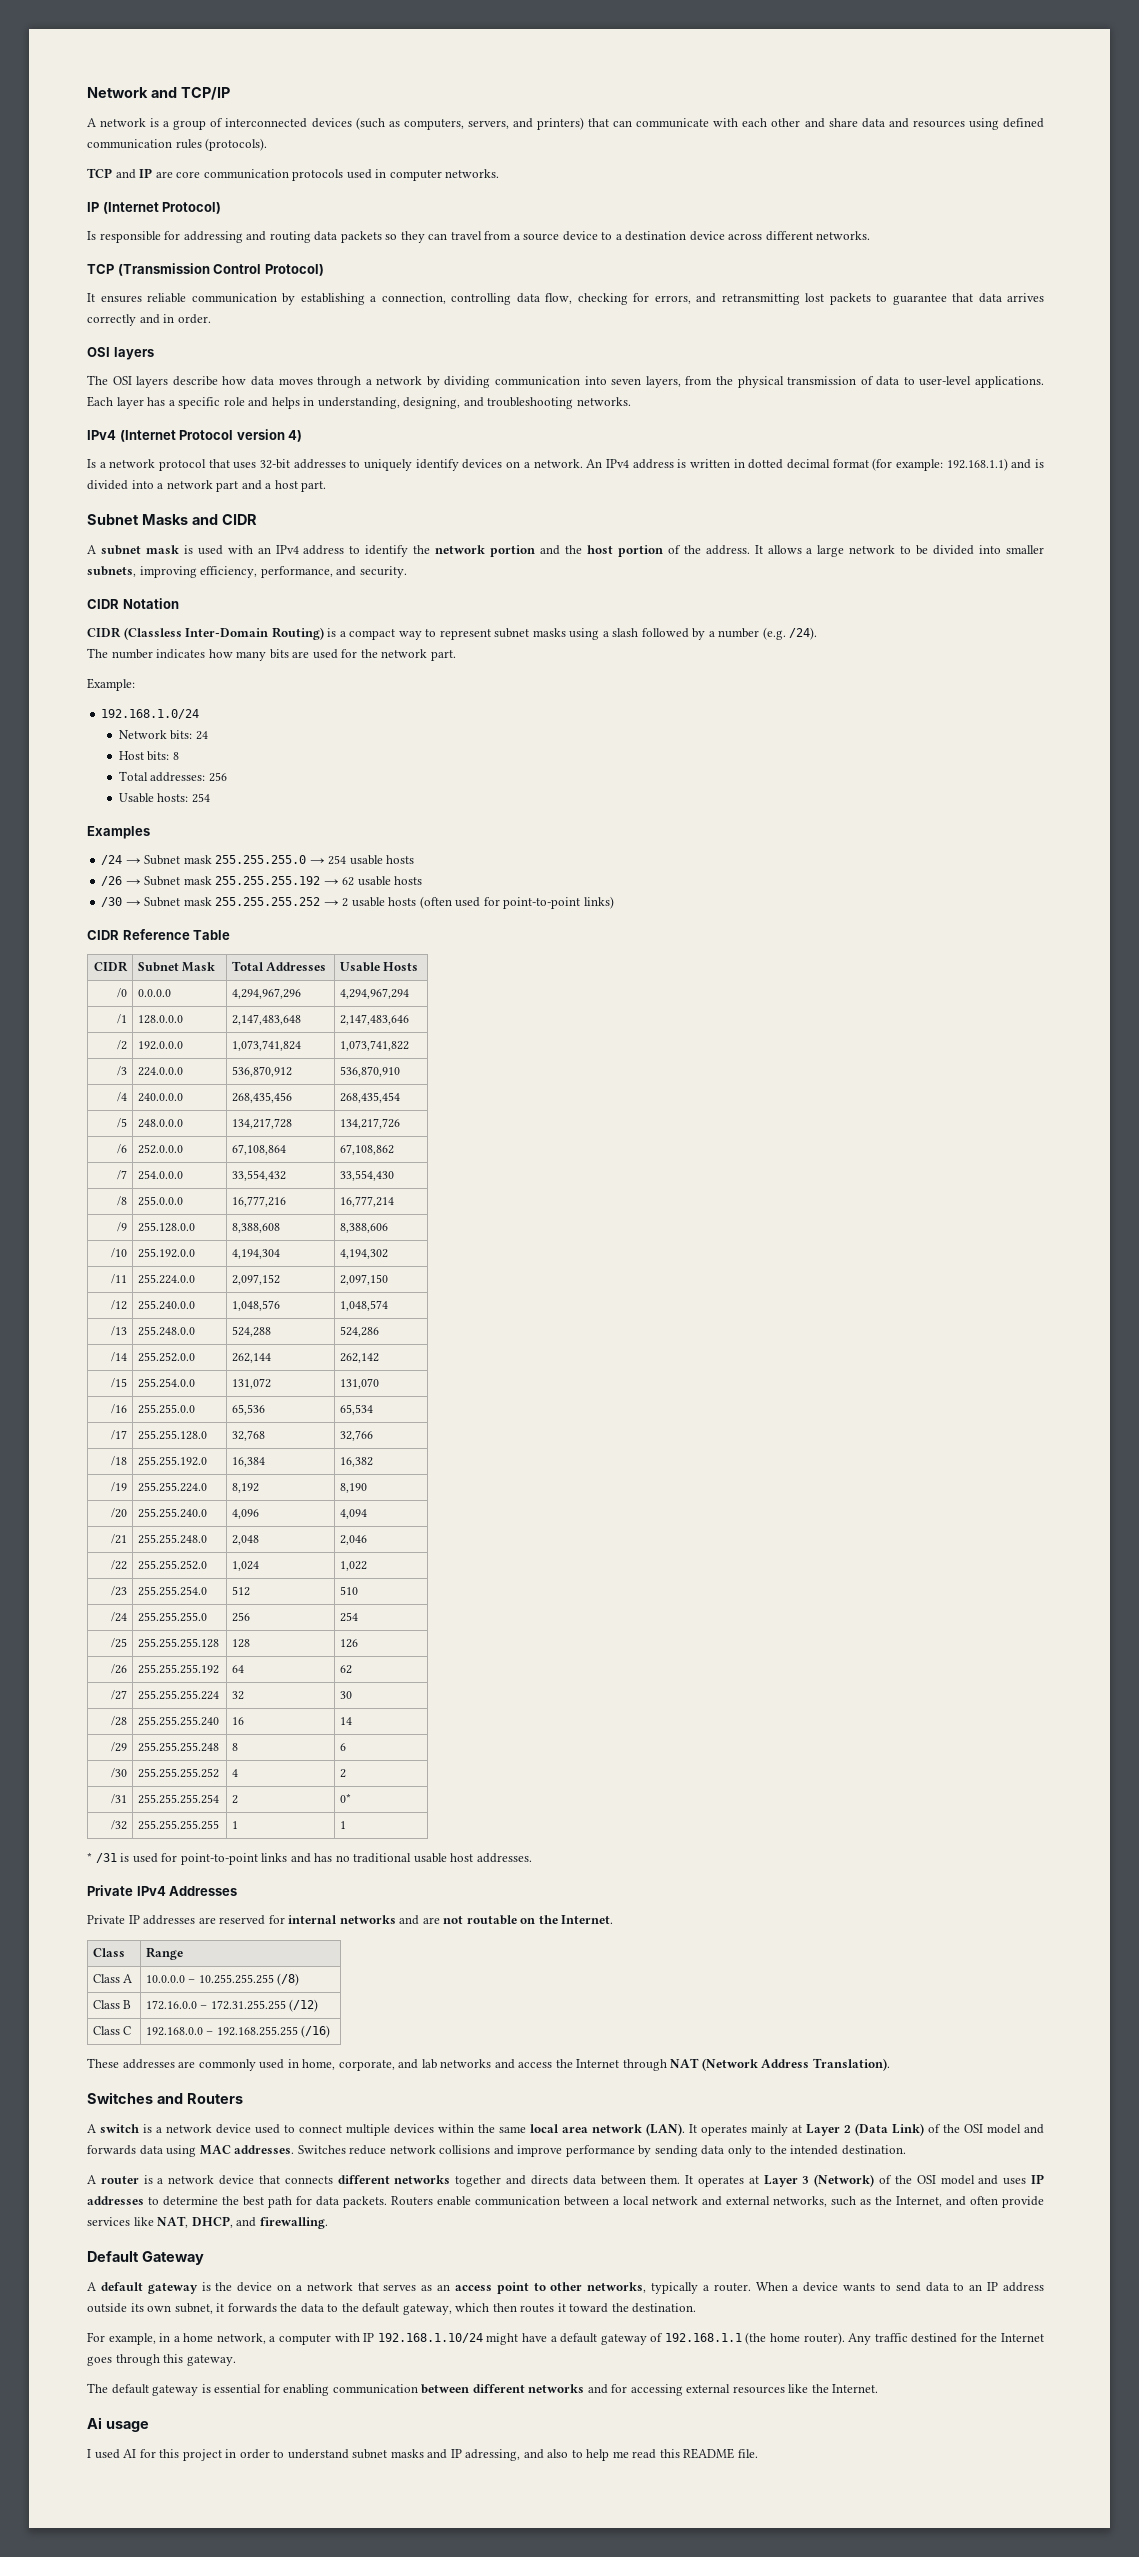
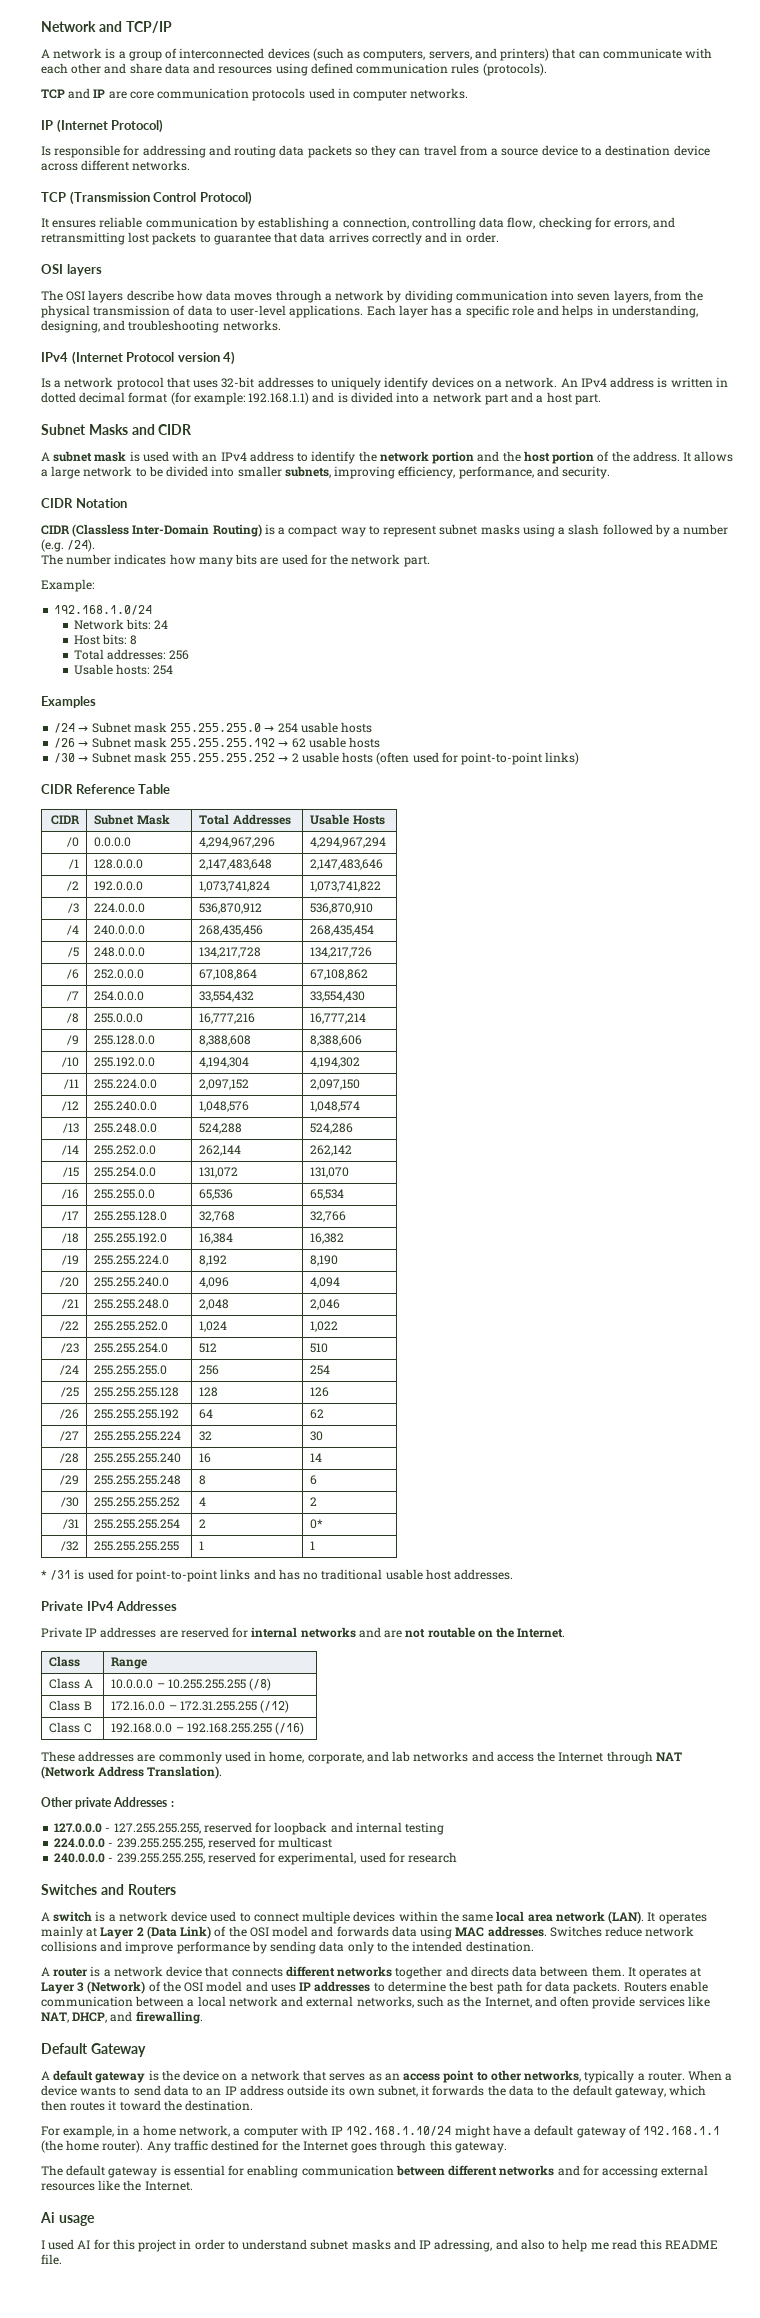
(890, 2064) none -> [41,1797,174,1809] [54,1822,445,1835] [54,1837,333,1849] [54,1852,458,1865] // Other private Addresses : // 127.0.0.0 - 127.255.255.255, reserved for loopback and internal testing // 224.0.0.0 - 239.255.255.255, reserved for multicast // 240.0.0.0 - 239.255.255.255, reserved for experimental, used for research

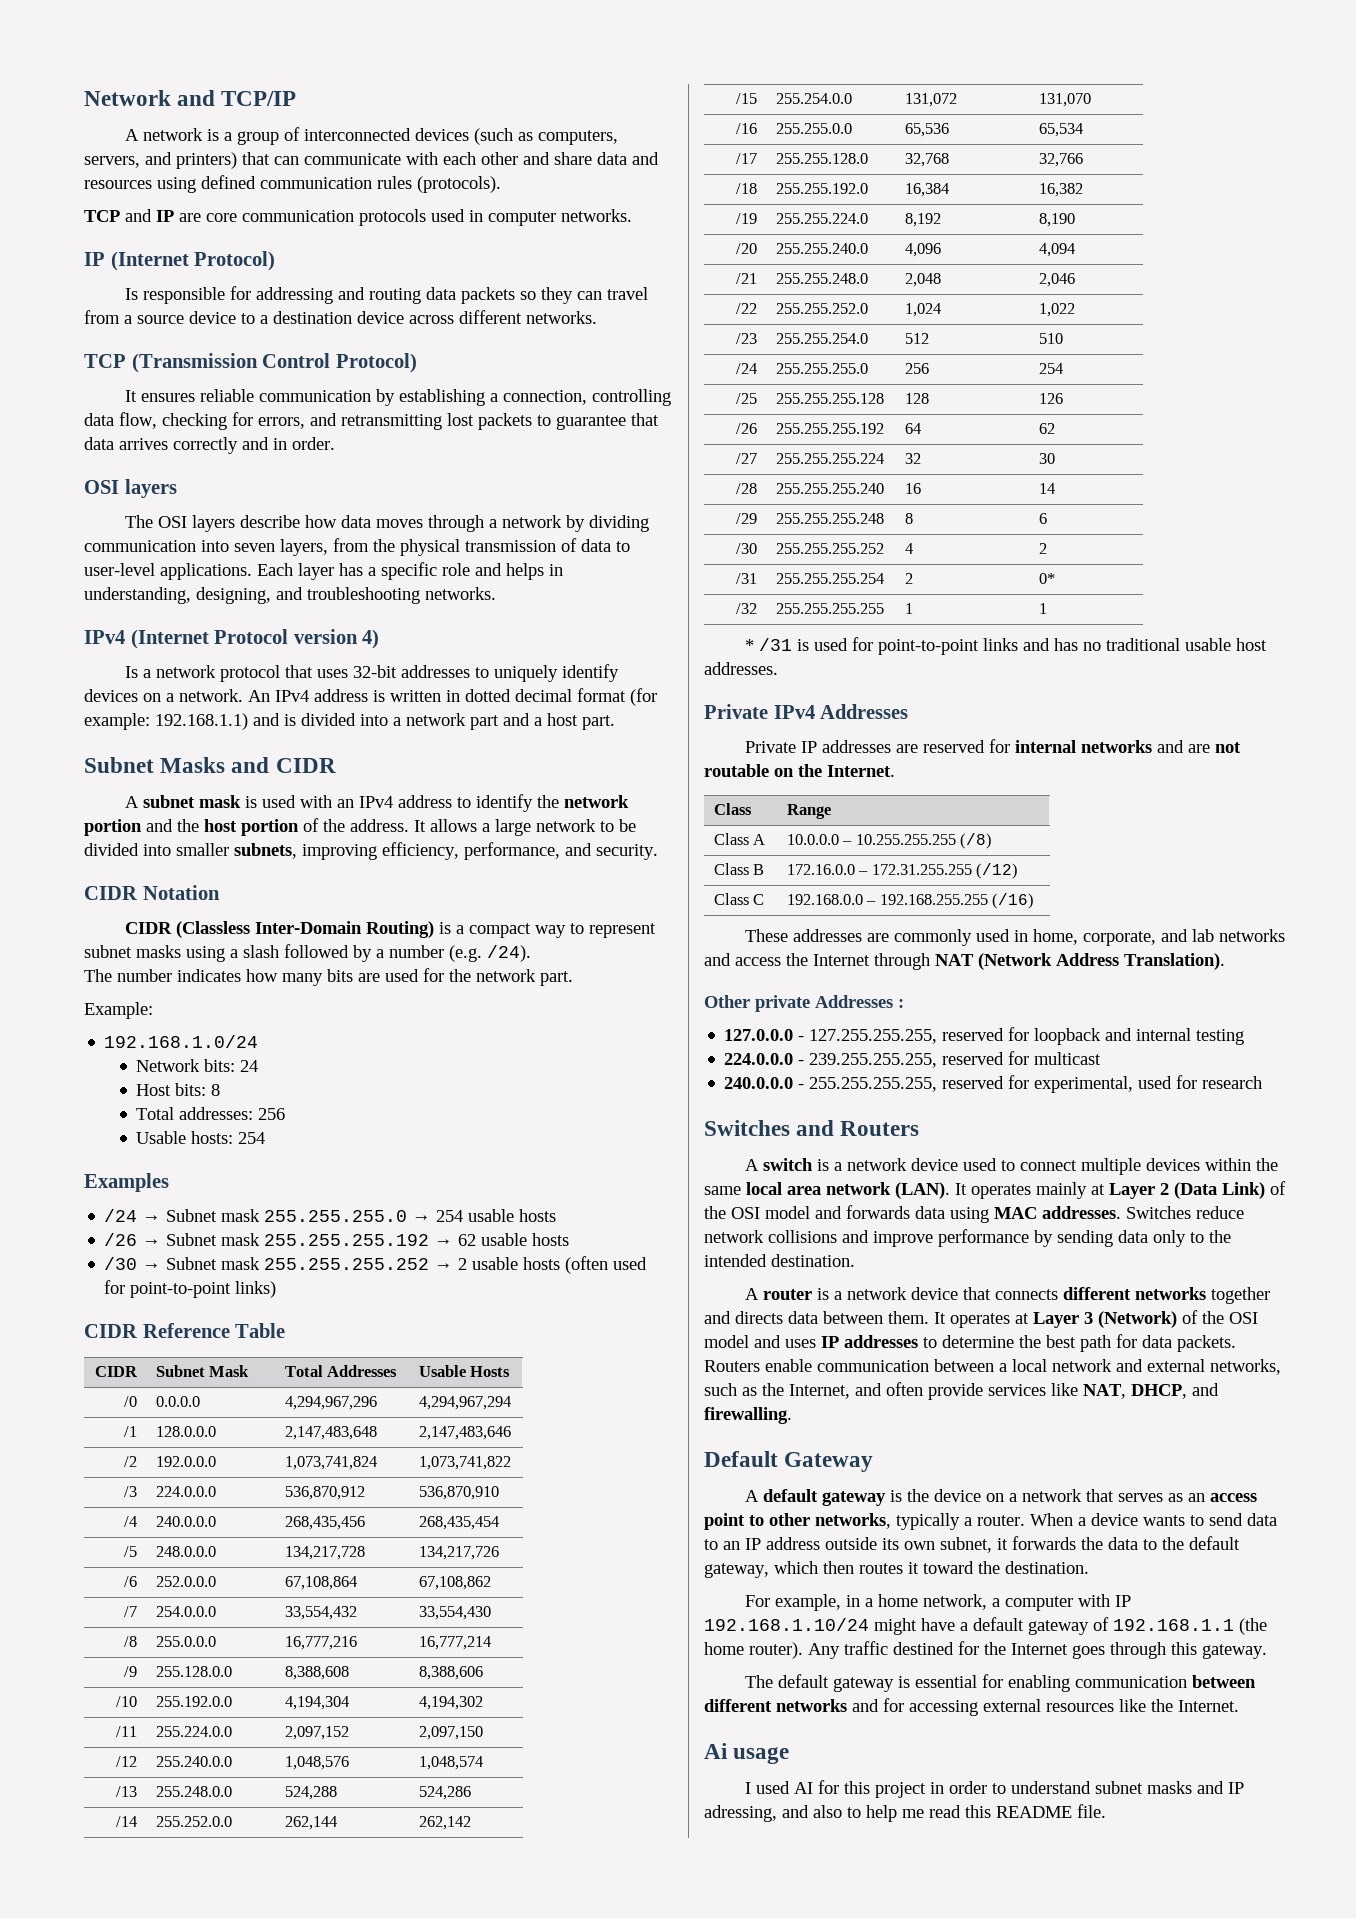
[116,1853,205,1864] 239.255.255.255, -> [809,1077,938,1092] 255.255.255.255,

